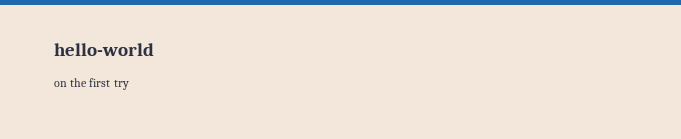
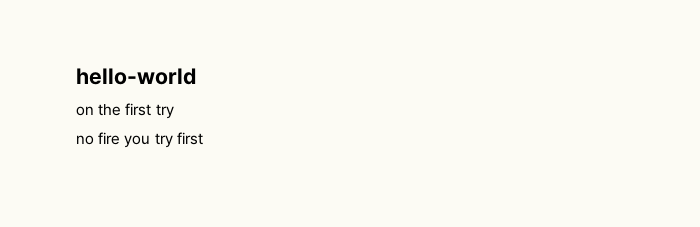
(129, 85) none -> [76,132,203,148] // no fire you try first

